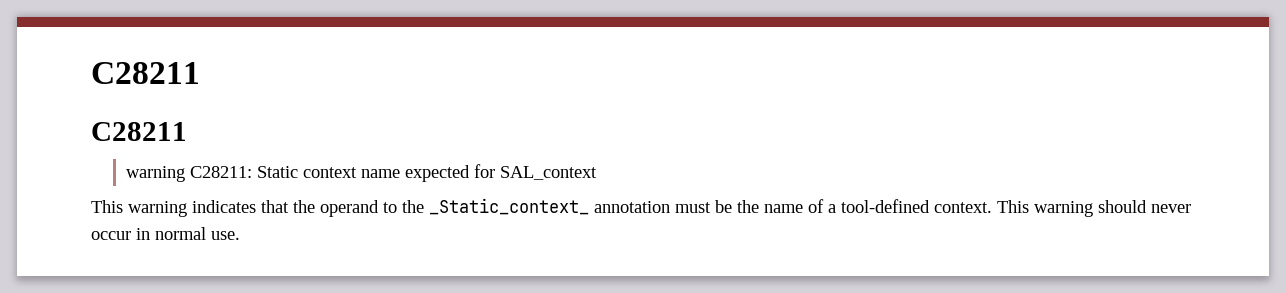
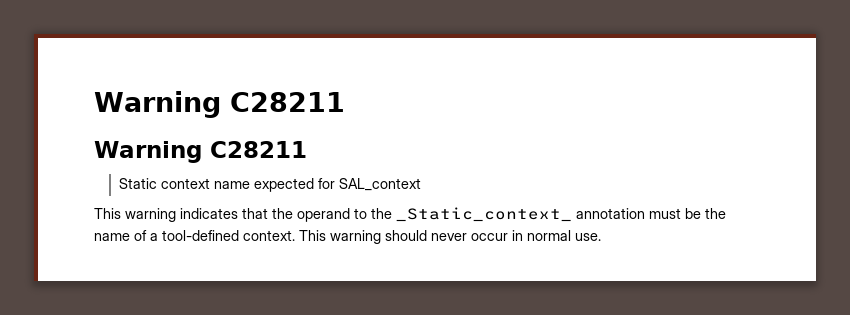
[91,62,200,84] [91,122,187,141] [126,166,253,182] C28211 // C28211 // warning C28211: -> [94,91,345,118] [94,141,307,163] Warning C28211 // Warning C28211 //

